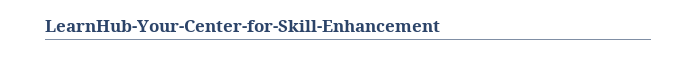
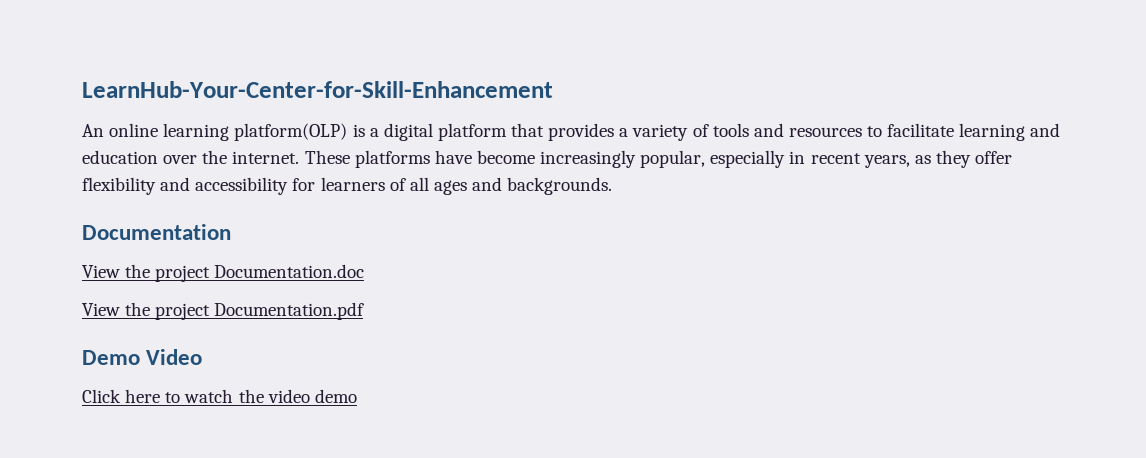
(440, 26) none -> [82,123,1061,141] [82,150,1013,168] [82,177,613,195] [82,224,231,240] [82,264,365,282] [82,302,365,320] [82,349,203,365] [82,389,357,403] // An online learning platform(OLP) is a digital platform that provides a variety of tools and resources to facilitate learning and education over the internet. These platforms have become increasingly popular, especially in recent years, as they offer flexibility and accessibility for learners of all ages and backgrounds. // Documentation // View the project Documentation.doc // View the project Documentation.pdf // Demo Video // Click here to watch the video demo

